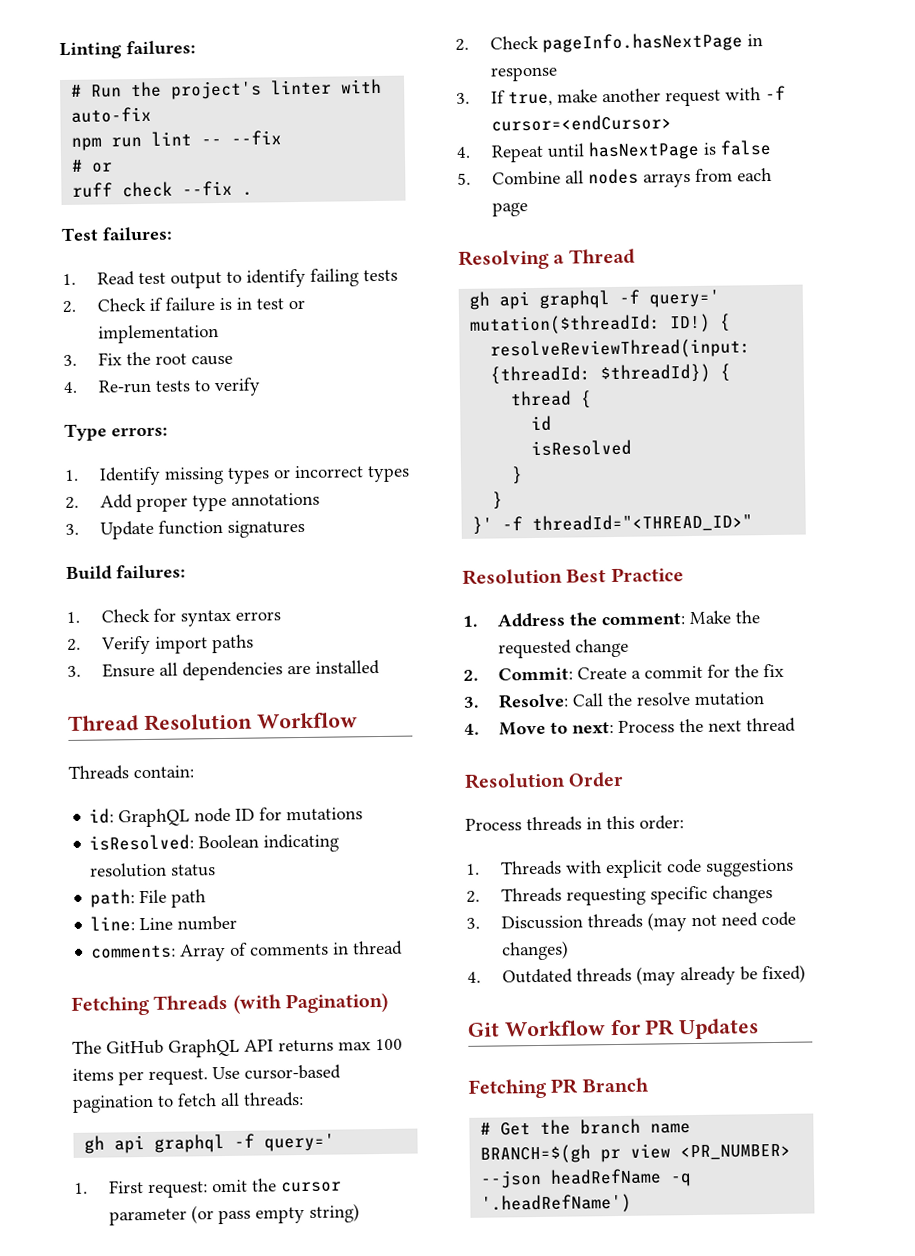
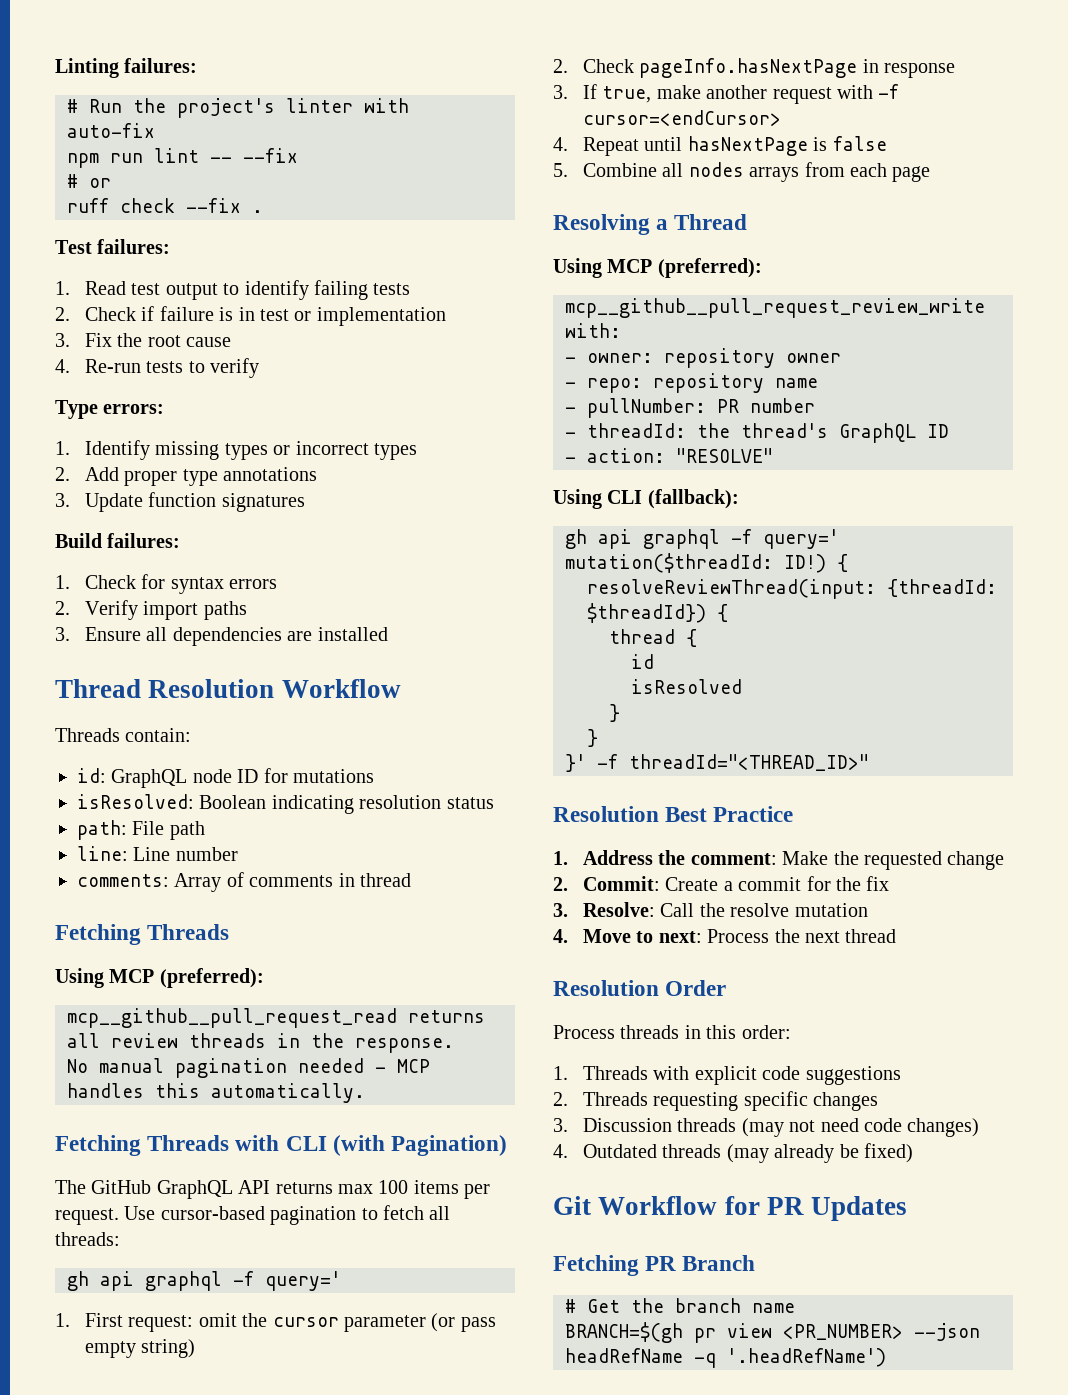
(229, 1002) none -> [55,968,264,988] [67,1008,485,1028] [67,1033,454,1053] [67,1058,430,1078] [67,1083,365,1103] [55,1135,327,1156] // Using MCP (preferred): // mcp__github__pull_request_read returns all review threads in the response. // No manual pagination needed - MCP handles this automatically. // Fetching Threads with CLI
(635, 256) none -> [553,258,762,278] [565,298,985,318] [565,323,621,338] [565,348,841,368] [565,373,818,393] [565,398,815,418] [565,423,949,443] [565,448,773,463] [553,489,739,509] // Using MCP (preferred): // mcp__github__pull_request_review_write with: // - owner: repository owner // - repo: repository name // - pullNumber: PR number // - threadId: the thread's GraphQL ID // - action: "RESOLVE" // Using CLI (fallback):

